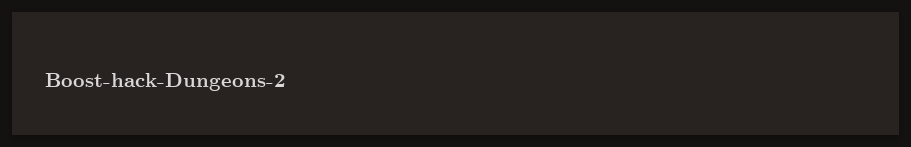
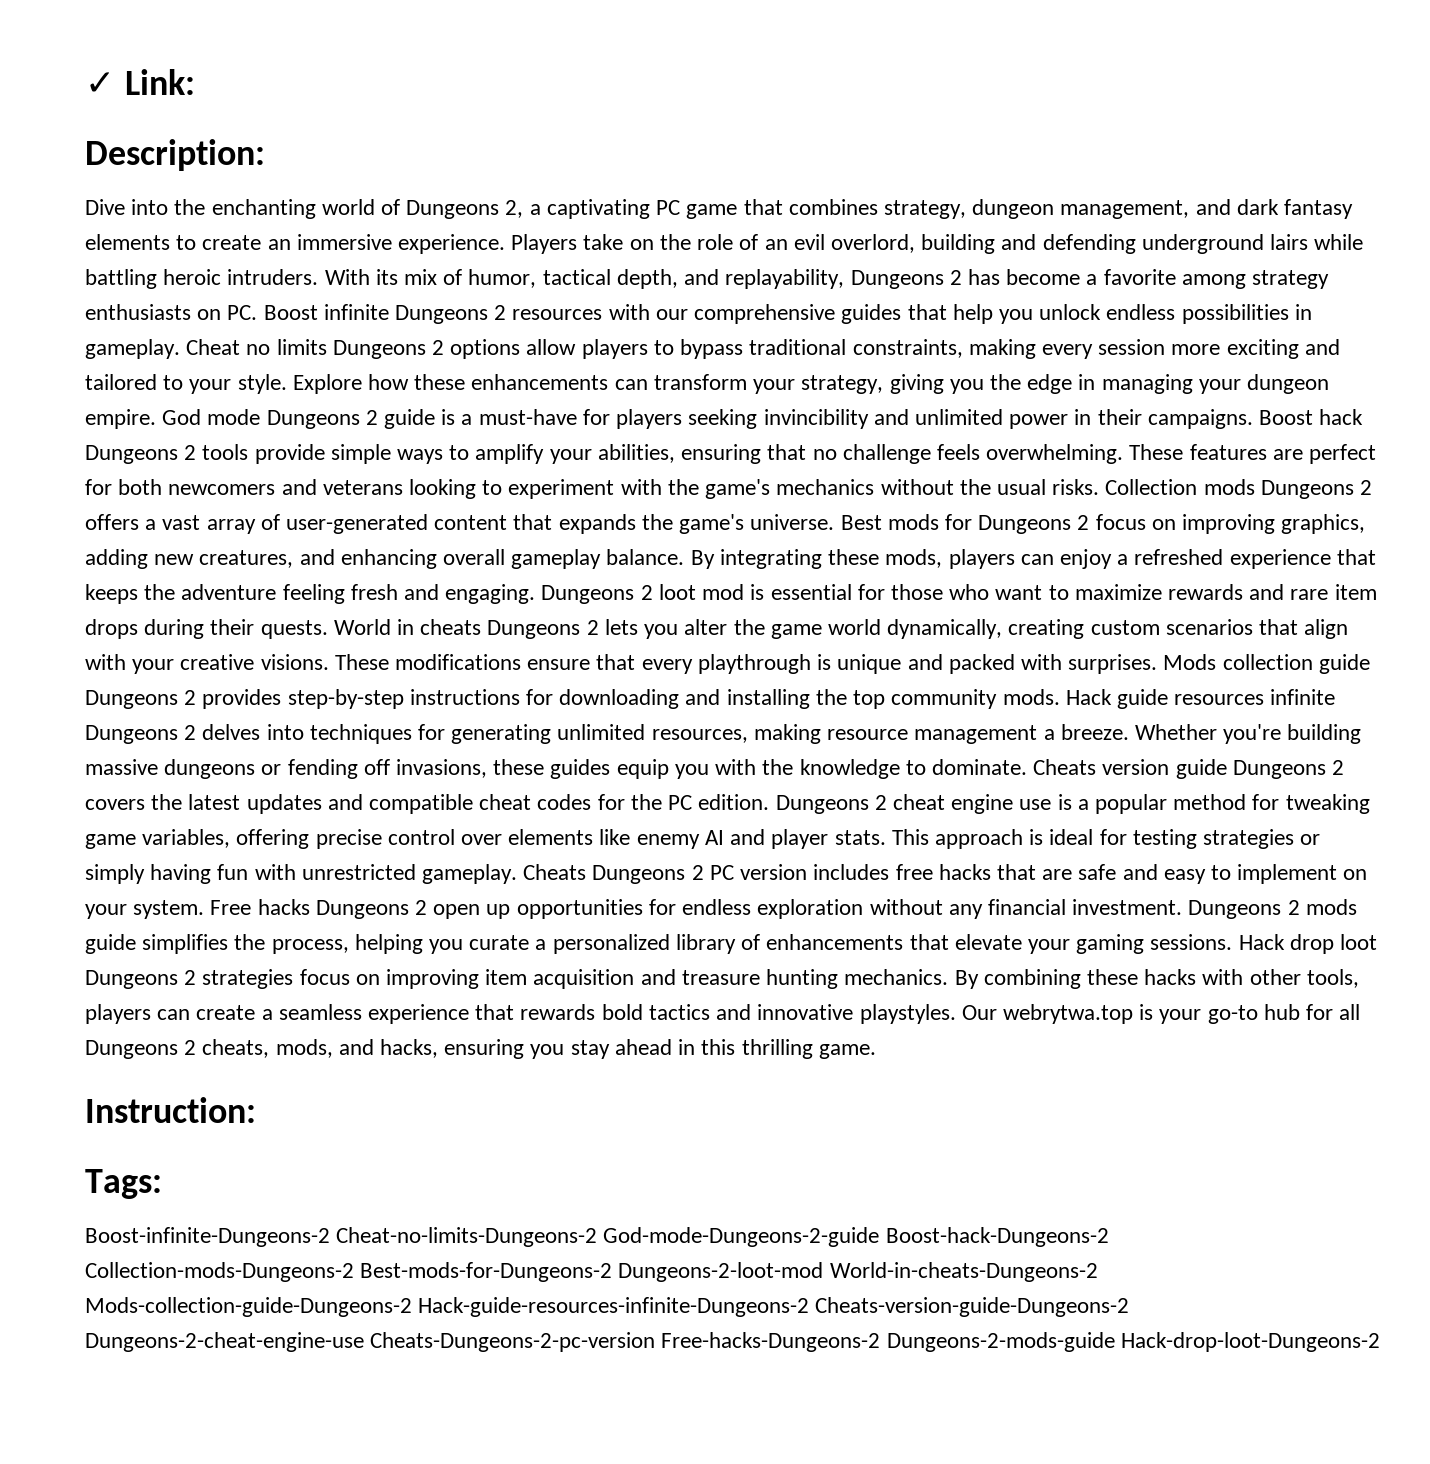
[45,73,286,91] Boost-hack-Dungeons-2 -> [85,69,195,95] [85,139,265,171] [85,199,1353,219] [85,234,1364,254] [85,269,1329,289] [85,304,1312,324] [85,339,1340,359] [85,374,1329,394] [85,409,1364,429] [85,444,1376,464] [85,479,1372,499] [85,514,1366,534] [85,549,1376,569] [85,584,1377,604] [85,619,1349,639] [85,654,1370,674] [85,689,1336,709] [85,724,1362,744] [85,759,1344,779] [85,794,1370,814] [85,829,1321,849] [85,864,1368,884] [85,899,1357,919] [85,934,1377,954] [85,969,1359,989] [85,1004,1361,1024] [85,1039,876,1059] [85,1097,256,1123] [85,1169,162,1199] [85,1227,1109,1247] [85,1262,1098,1282] [85,1297,1130,1317] [85,1332,1380,1352] ✓ Link: // Description: // Dive into the enchanting world of Dungeons 2, a captivating PC game that combines strategy, dungeon management, and dark fantasy elements to create an immersive experience. Players take on the role of an evil overlord, building and defending underground lairs while battling heroic intruders. With its mix of humor, tactical depth, and replayability, Dungeons 2 has become a favorite among strategy enthusiasts on PC. Boost infinite Dungeons 2 resources with our comprehensive guides that help you unlock endless possibilities in gameplay. Cheat no limits Dungeons 2 options allow players to bypass traditional constraints, making every session more exciting and tailored to your style. Explore how these enhancements can transform your strategy, giving you the edge in managing your dungeon empire. God mode Dungeons 2 guide is a must-have for players seeking invincibility and unlimited power in their campaigns. Boost hack Dungeons 2 tools provide simple ways to amplify your abilities, ensuring that no challenge feels overwhelming. These features are perfect for both newcomers and veterans looking to experiment with the game's mechanics without the usual risks. Collection mods Dungeons 2 offers a vast array of user-generated content that expands the game's universe. Best mods for Dungeons 2 focus on improving graphics, adding new creatures, and enhancing overall gameplay balance. By integrating these mods, players can enjoy a refreshed experience that keeps the adventure feeling fresh and engaging. Dungeons 2 loot mod is essential for those who want to maximize rewards and rare item drops during their quests. World in cheats Dungeons 2 lets you alter the game world dynamically, creating custom scenarios that align with your creative visions. These modifications ensure that every playthrough is unique and packed with surprises. Mods collection guide Dungeons 2 provides step-by-step instructions for downloading and installing the top community mods. Hack guide resources infinite Dungeons 2 delves into techniques for generating unlimited resources, making resource management a breeze. Whether you're building massive dungeons or fending off invasions, these guides equip you with the knowledge to dominate. Cheats version guide Dungeons 2 covers the latest updates and compatible cheat codes for the PC edition. Dungeons 2 cheat engine use is a popular method for tweaking game variables, offering precise control over elements like enemy AI and player stats. This approach is ideal for testing strategies or simply having fun with unrestricted gameplay. Cheats Dungeons 2 PC version includes free hacks that are safe and easy to implement on your system. Free hacks Dungeons 2 open up opportunities for endless exploration without any financial investment. Dungeons 2 mods guide simplifies the process, helping you curate a personalized library of enhancements that elevate your gaming sessions. Hack drop loot Dungeons 2 strategies focus on improving item acquisition and treasure hunting mechanics. By combining these hacks with other tools, players can create a seamless experience that rewards bold tactics and innovative playstyles. Our webrytwa.top is your go-to hub for all Dungeons 2 cheats, mods, and hacks, ensuring you stay ahead in this thrilling game. // Instruction: // Tags: // Boost-infinite-Dungeons-2 Cheat-no-limits-Dungeons-2 God-mode-Dungeons-2-guide Boost-hack-Dungeons-2 Collection-mods-Dungeons-2 Best-mods-for-Dungeons-2 Dungeons-2-loot-mod World-in-cheats-Dungeons-2 Mods-collection-guide-Dungeons-2 Hack-guide-resources-infinite-Dungeons-2 Cheats-version-guide-Dungeons-2 Dungeons-2-cheat-engine-use Cheats-Dungeons-2-pc-version Free-hacks-Dungeons-2 Dungeons-2-mods-guide Hack-drop-loot-Dungeons-2

